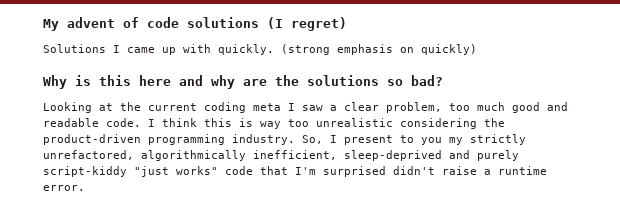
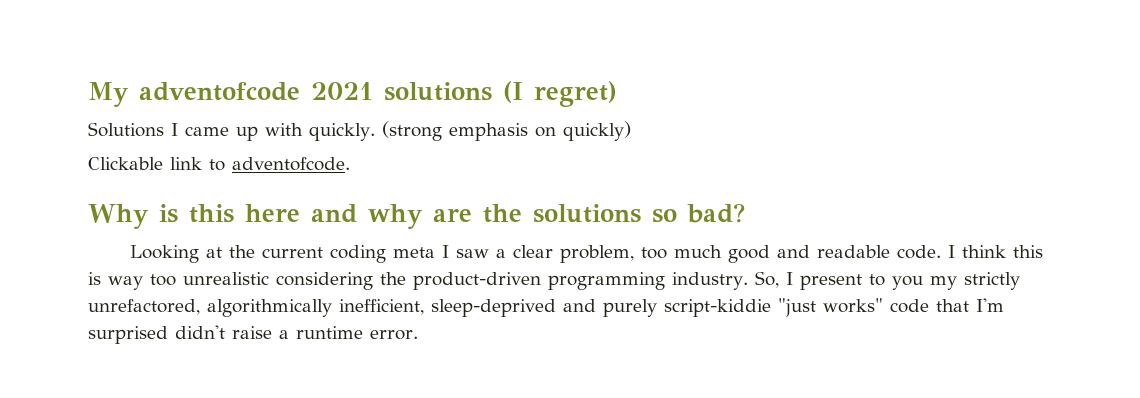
[67,17,179,28] advent of code -> [139,82,373,101] adventofcode 2021
(477, 49) none -> [88,157,350,171] // Clickable link to adventofcode.
[43,166,127,177] script-kiddy -> [664,299,771,317] script-kiddie

